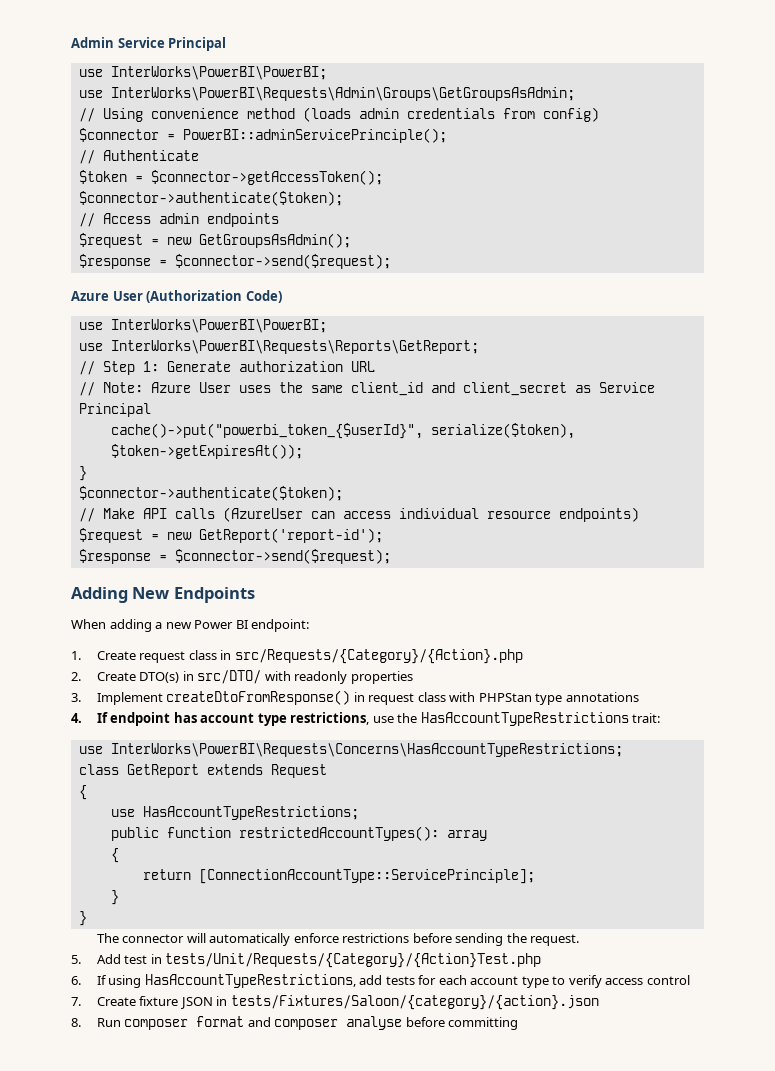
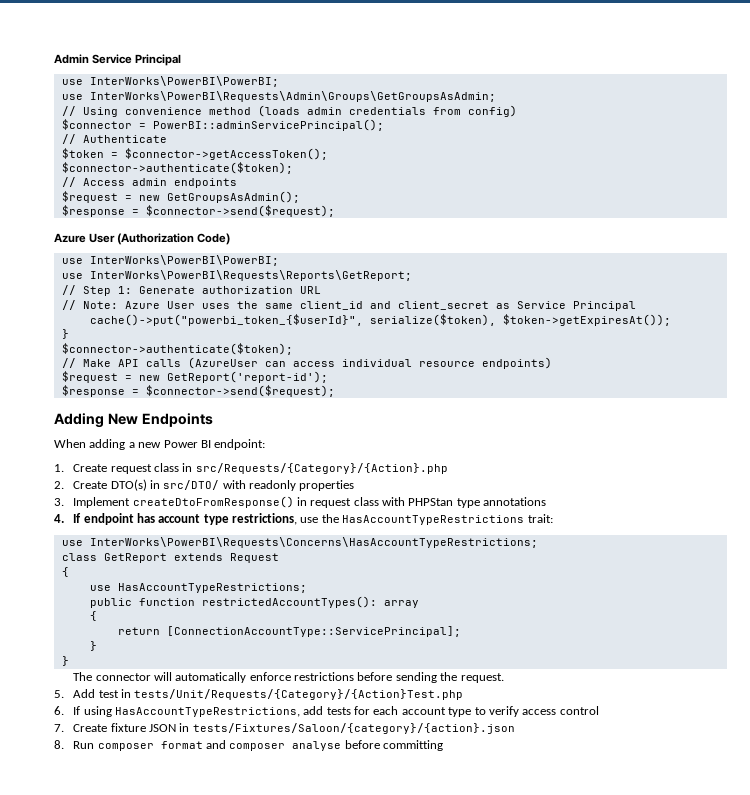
[182,128,447,143] PowerBI::adminServicePrinciple(); -> [152,119,384,131] PowerBI::adminServicePrincipal();
[198,869,535,884] [ConnectionAccountType::ServicePrinciple]; -> [166,626,461,637] [ConnectionAccountType::ServicePrincipal];

